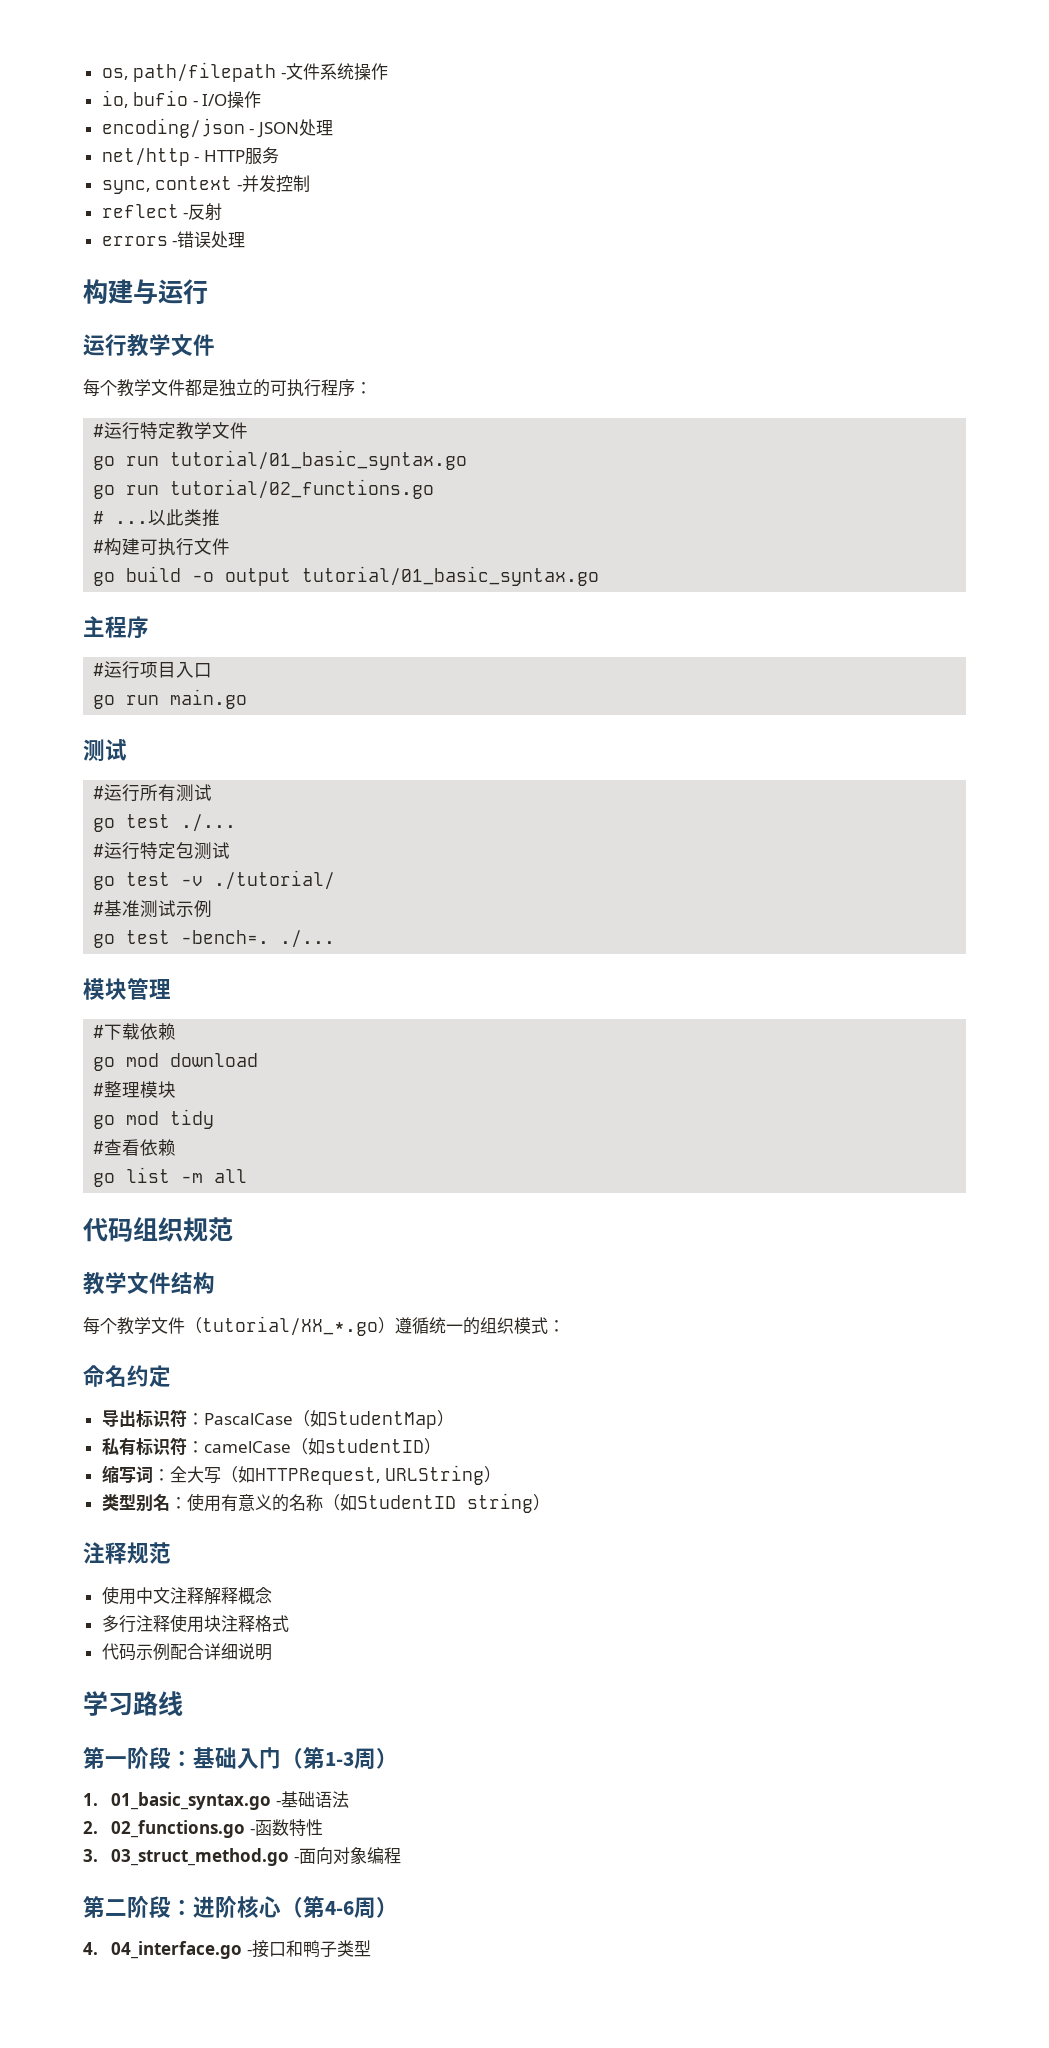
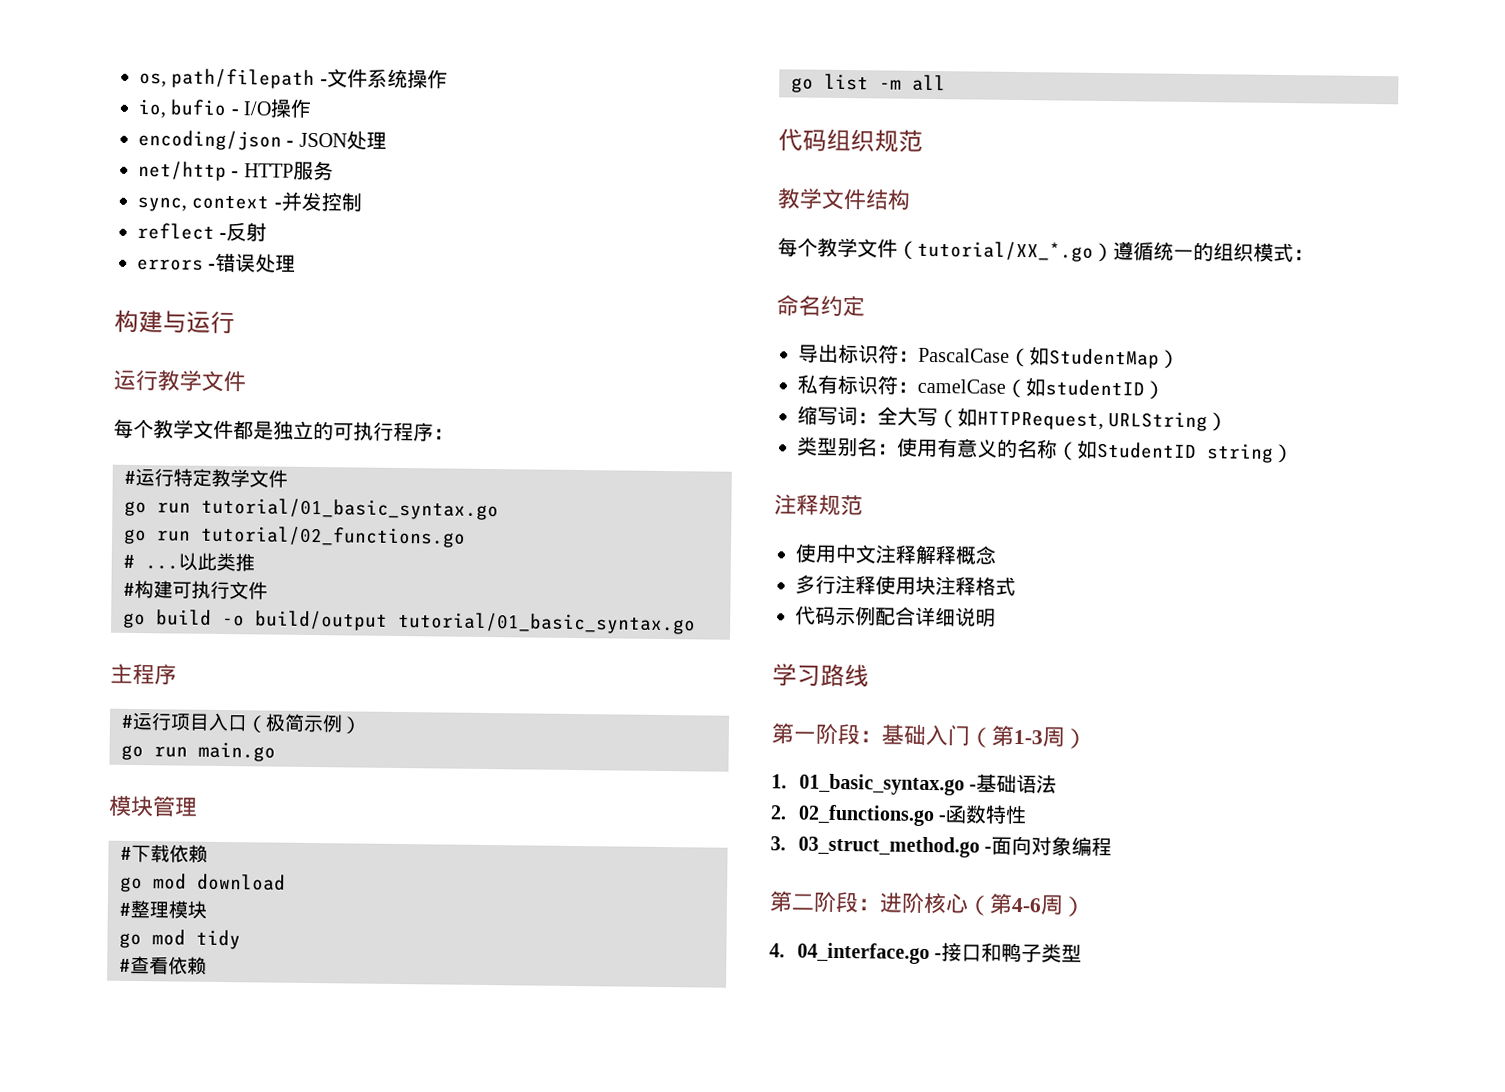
[225,568,292,586] output -> [255,610,388,631] build/output
(213, 670) none -> [246,713,362,734] （极简示例）
[83,739,127,761] [93,784,213,802] [93,814,237,832] [93,842,231,860] [93,870,336,890] [93,900,213,918] [93,930,336,948] // 测试 // #运行所有测试 // go test ./... // #运行特定包测试 // go test -v ./tutorial/ // #基准测试示例 // go test -bench=. ./... -> (276, 751) none

